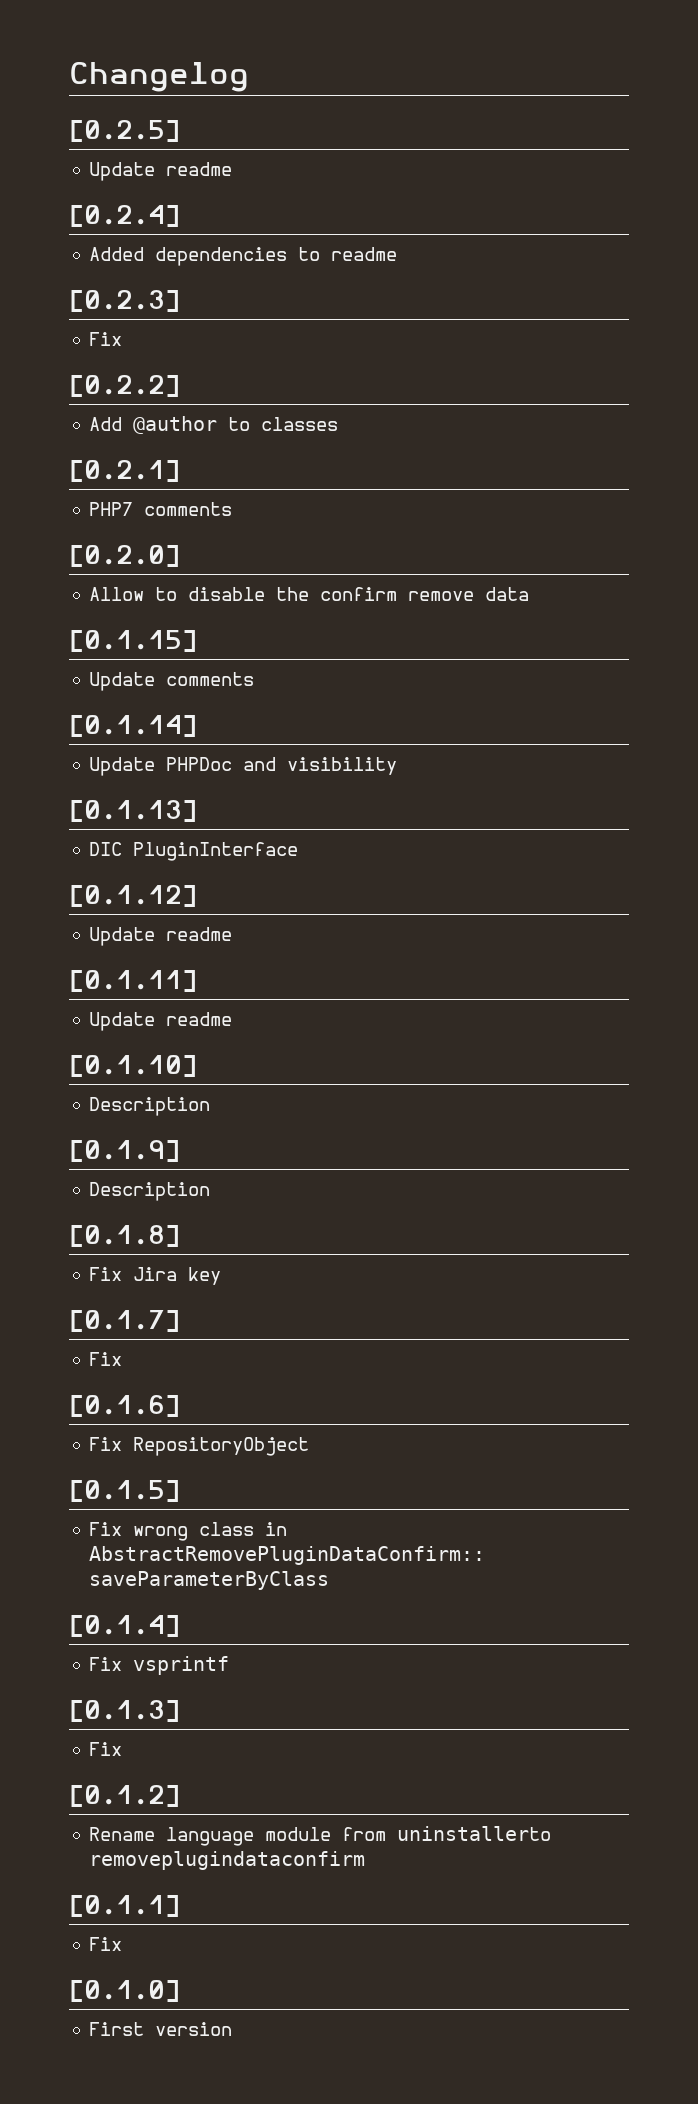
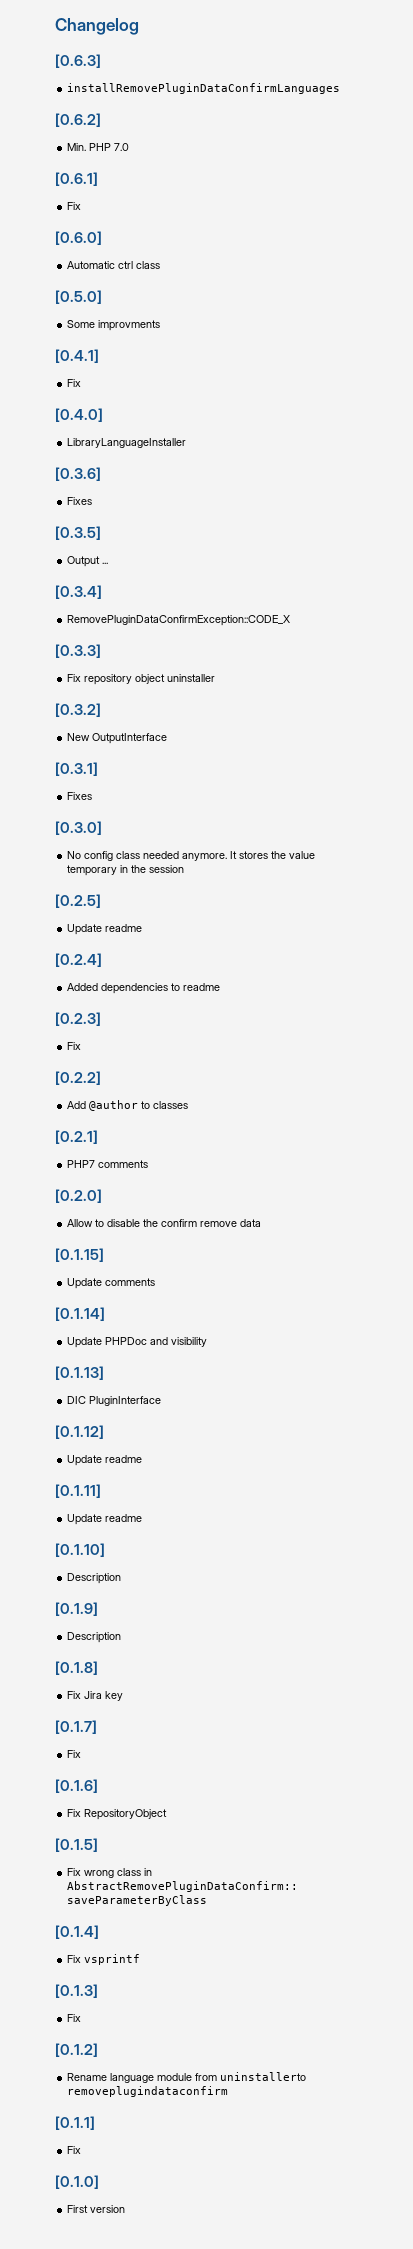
(249, 77) none -> [55,54,101,68] [67,83,341,94] [55,113,101,127] [67,143,130,151] [55,172,98,186] [67,202,82,210] [55,231,102,245] [67,261,161,269] [55,290,102,304] [67,320,161,331] [55,349,99,363] [67,379,82,387] [55,408,103,422] [67,438,187,448] [55,467,101,481] [67,497,93,505] [55,526,101,540] [67,556,109,567] [55,585,102,599] [67,615,291,626] [55,644,101,658] [67,674,216,685] [55,703,101,717] [67,733,168,744] [55,762,98,776] [67,792,93,800] [55,821,102,835] [67,851,316,861] [67,865,185,876] // [0.6.3] // installRemovePluginDataConfirmLanguages // [0.6.2] // Min. PHP 7.0 // [0.6.1] // Fix // [0.6.0] // Automatic ctrl class // [0.5.0] // Some improvments // [0.4.1] // Fix // [0.4.0] // LibraryLanguageInstaller // [0.3.6] // Fixes // [0.3.5] // Output ... // [0.3.4] // RemovePluginDataConfirmException::CODE_X // [0.3.3] // Fix repository object uninstaller // [0.3.2] // New OutputInterface // [0.3.1] // Fixes // [0.3.0] // No config class needed anymore. It stores the value temporary in the session

